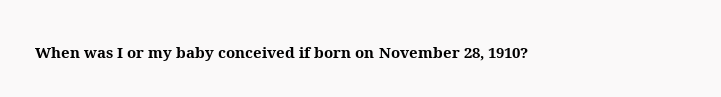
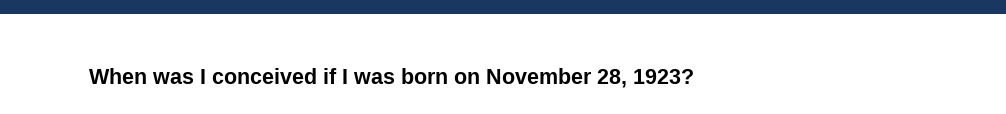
[127,47,313,61] or my baby conceived if -> [212,68,395,84] conceived if I was
[487,48,528,58] 1910? -> [633,69,694,84] 1923?

